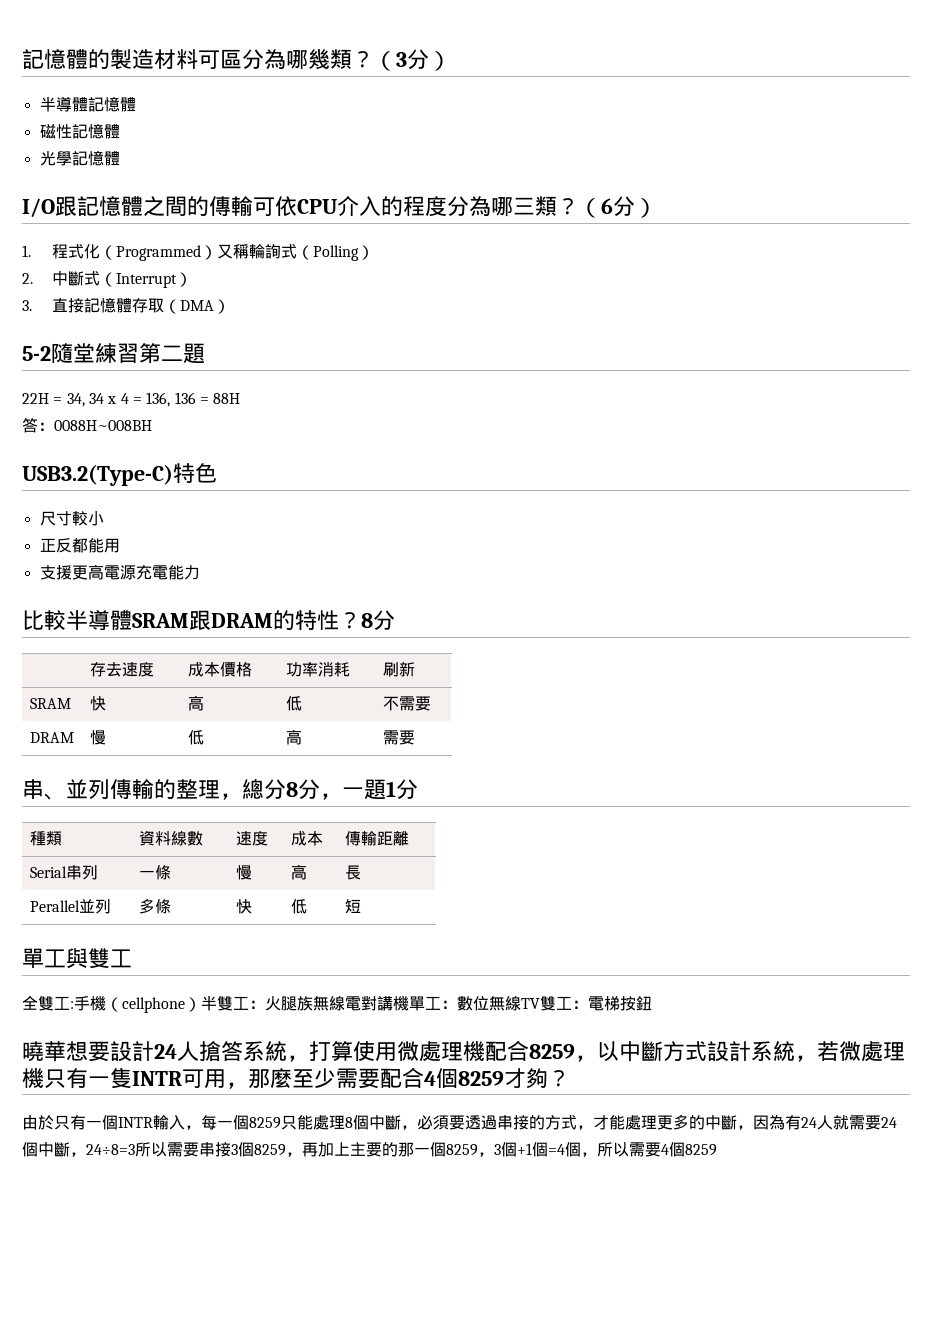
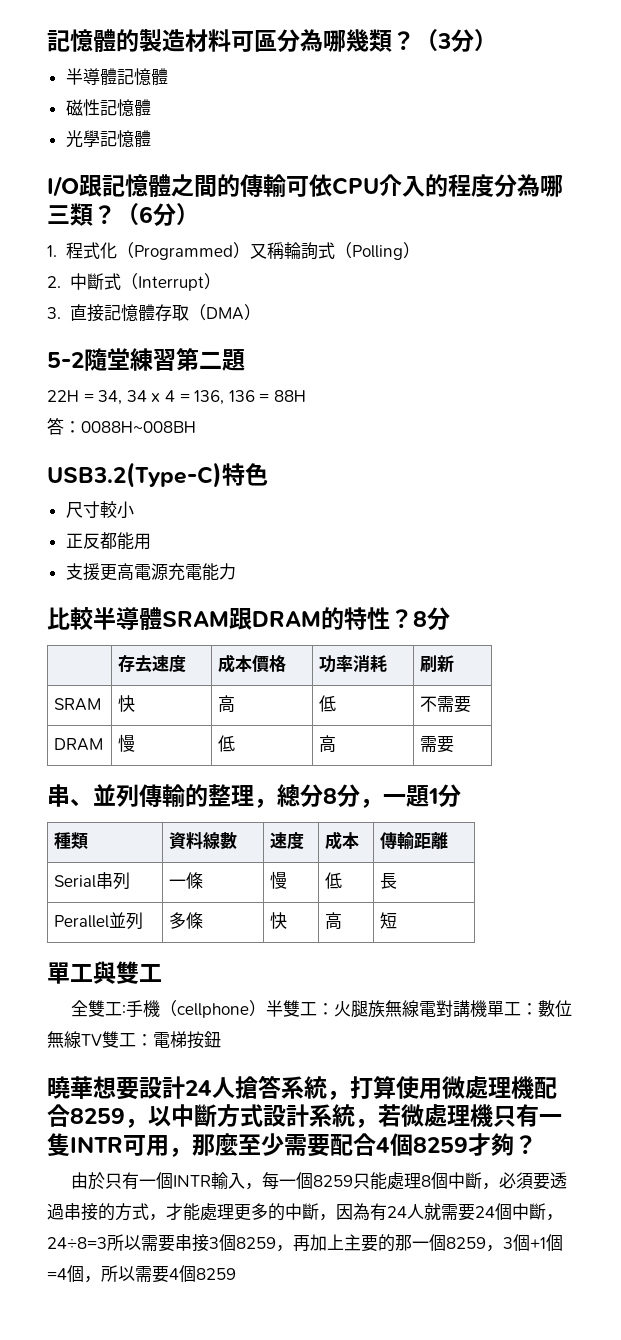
[290,864,307,880] 高 -> [325,872,343,889] 低
[290,899,307,914] 低 -> [325,912,343,930] 高

